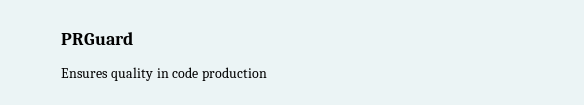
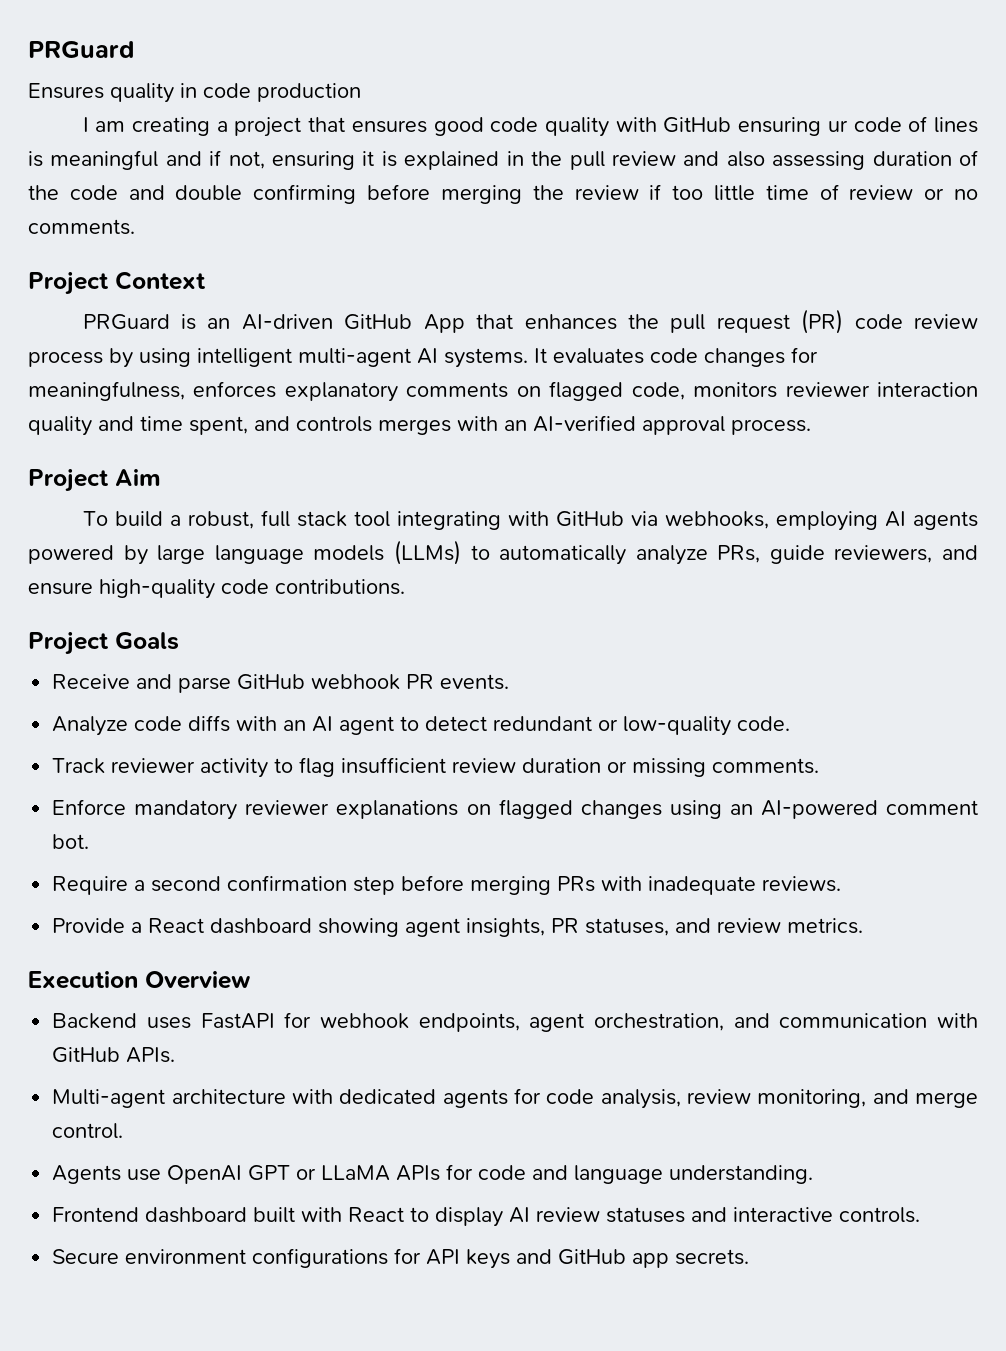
(268, 74) none -> [82,116,979,137] [28,150,978,170] [28,184,978,204] [28,219,135,235] [28,271,206,295] [82,309,979,334] [28,347,818,368] [28,381,979,402] [28,415,811,436] [28,469,161,492] [82,510,979,531] [28,540,979,565] [28,579,405,599] [28,632,179,655] [52,674,510,693] [52,715,791,736] [52,757,820,778] [52,799,979,820] [52,834,90,849] [52,875,842,895] [52,918,864,937] [28,971,250,989] [52,1012,978,1032] [52,1047,176,1063] [52,1088,978,1109] [52,1123,124,1139] [52,1164,814,1184] [52,1207,921,1227] [52,1248,750,1269] // I am creating a project that ensures good code quality with GitHub ensuring ur code of lines is meaningful and if not, ensuring it is explained in the pull review and also assessing duration of the code and double confirming before merging the review if too little time of review or no comments. // Project Context // PRGuard is an AI-driven GitHub App that enhances the pull request (PR) code review process by using intelligent multi-agent AI systems. It evaluates code changes for meaningfulness, enforces explanatory comments on flagged code, monitors reviewer interaction quality and time spent, and controls merges with an AI-verified approval process. // Project Aim // To build a robust, full stack tool integrating with GitHub via webhooks, employing AI agents powered by large language models (LLMs) to automatically analyze PRs, guide reviewers, and ensure high-quality code contributions. // Project Goals // Receive and parse GitHub webhook PR events. // Analyze code diffs with an AI agent to detect redundant or low-quality code. // Track reviewer activity to flag insufficient review duration or missing comments. // Enforce mandatory reviewer explanations on flagged changes using an AI-powered comment bot. // Require a second confirmation step before merging PRs with inadequate reviews. // Provide a React dashboard showing agent insights, PR statuses, and review metrics. // Execution Overview // Backend uses FastAPI for webhook endpoints, agent orchestration, and communication with GitHub APIs. // Multi-agent architecture with dedicated agents for code analysis, review monitoring, and merge control. // Agents use OpenAI GPT or LLaMA APIs for code and language understanding. // Frontend dashboard built with React to display AI review statuses and interactive controls. // Secure environment configurations for API keys and GitHub app secrets.

